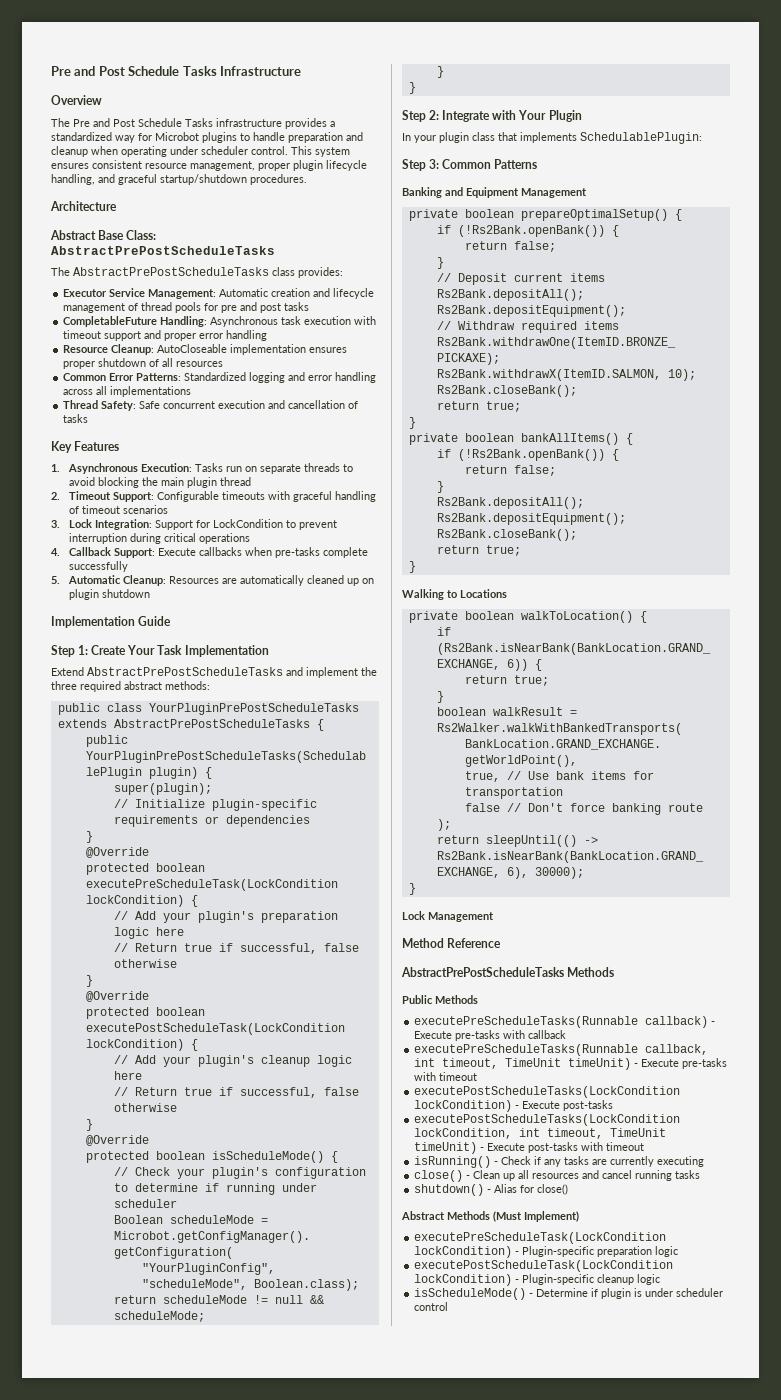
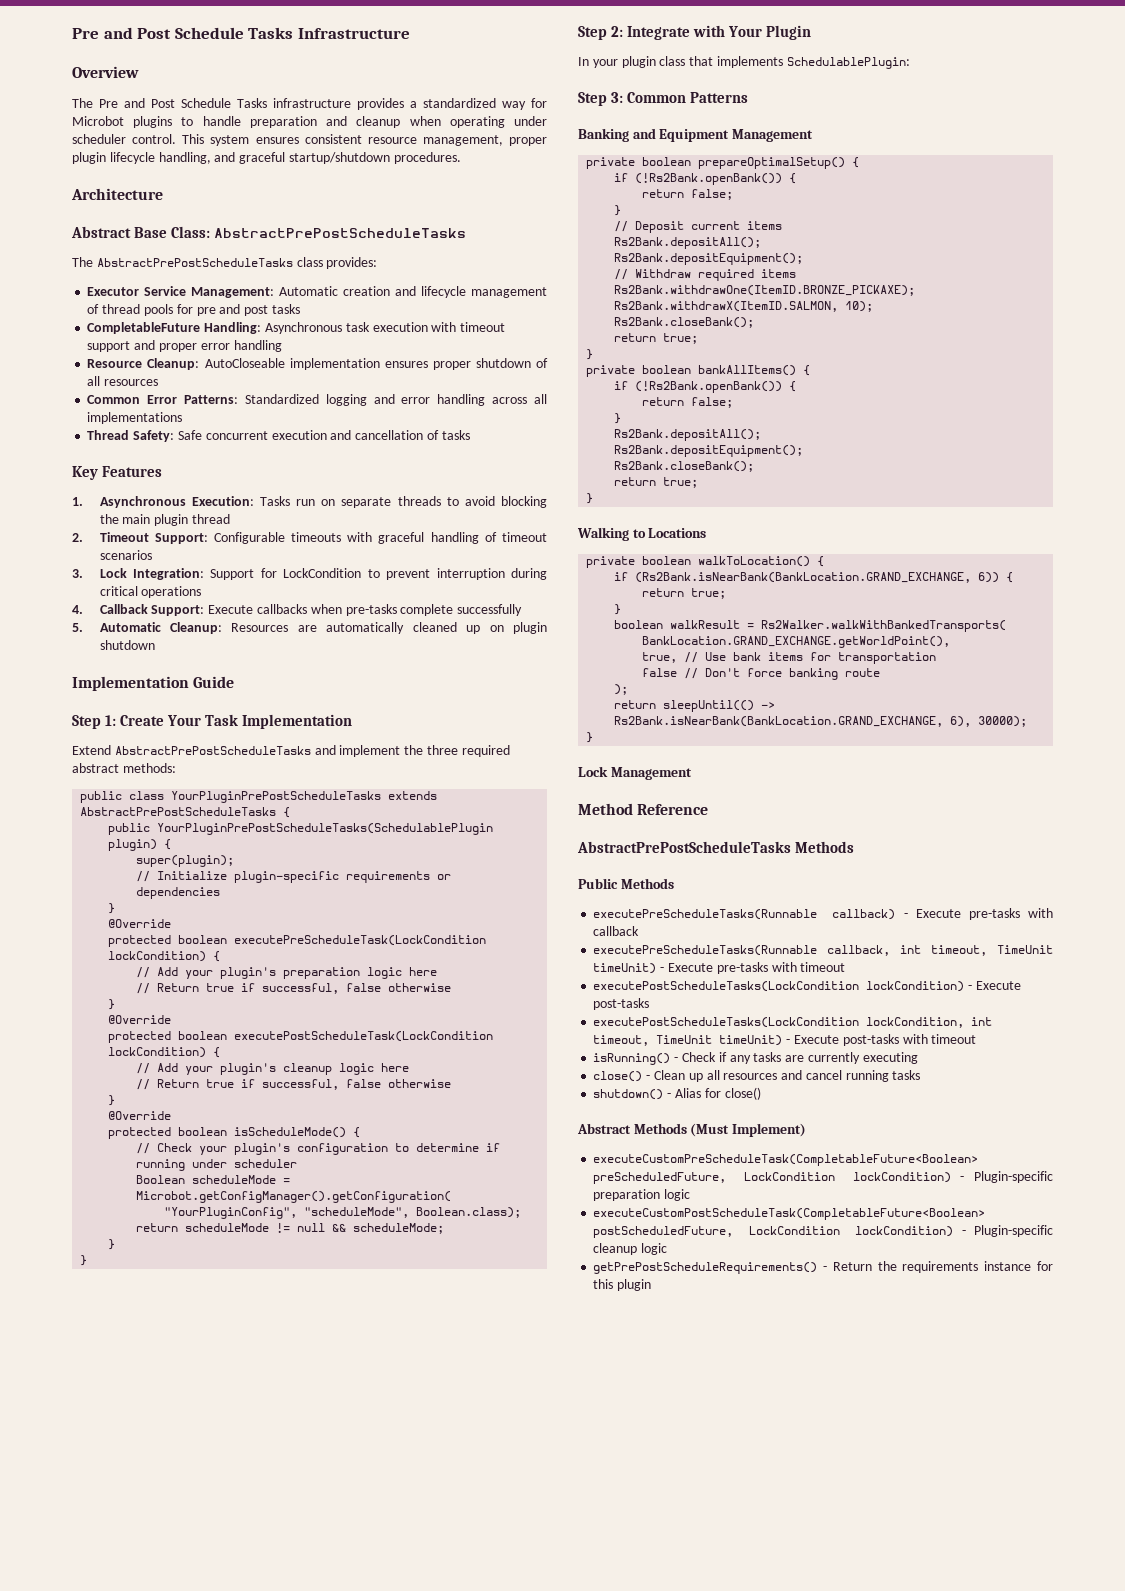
[414,1232,667,1244] executePreScheduleTask(LockCondition -> [593,1154,979,1166] [593,1172,836,1184] executeCustomPreScheduleTask(CompletableFuture<Boolean> preScheduledFuture, LockCondition
[414,1260,674,1272] executePostScheduleTask(LockCondition -> [593,1208,986,1220] [593,1226,840,1238] executeCustomPostScheduleTask(CompletableFuture<Boolean> postScheduledFuture, LockCondition
[414,1288,724,1300] [414,1302,449,1311] isScheduleMode() - Determine if plugin is under scheduler control -> [593,1261,1053,1274] [593,1279,652,1291] getPrePostScheduleRequirements() - Return the requirements instance for this plugin

